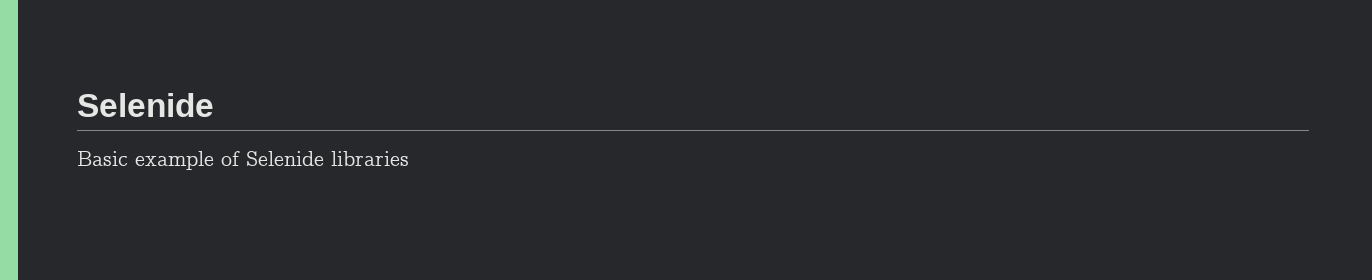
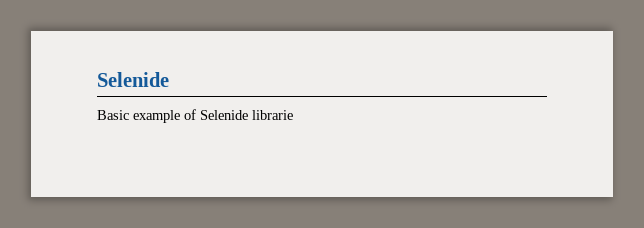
[331,151,409,166] libraries -> [252,110,293,120] librarie

